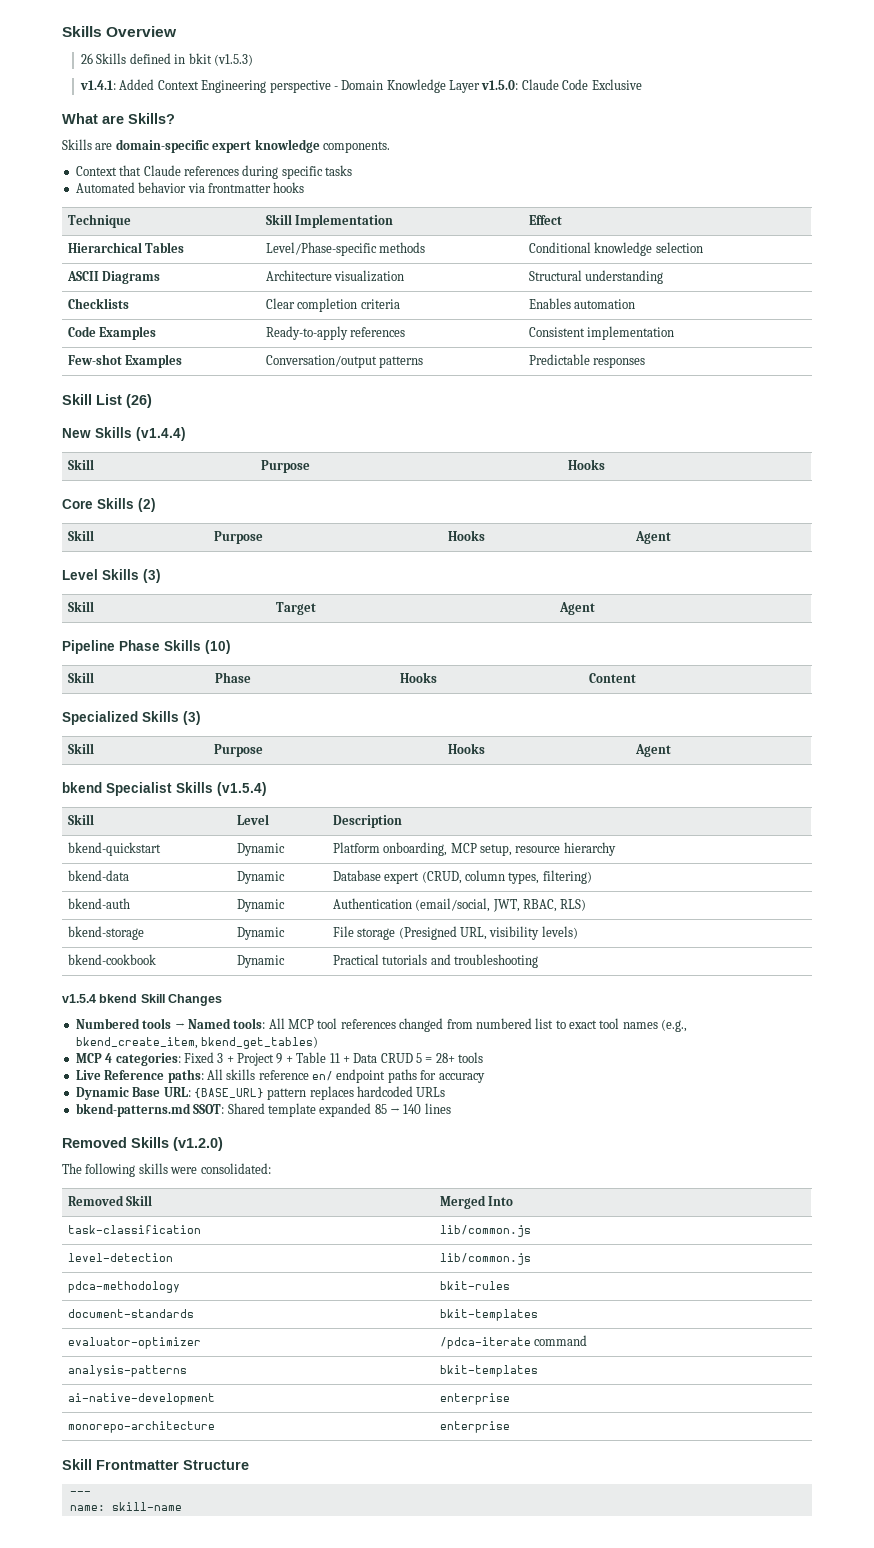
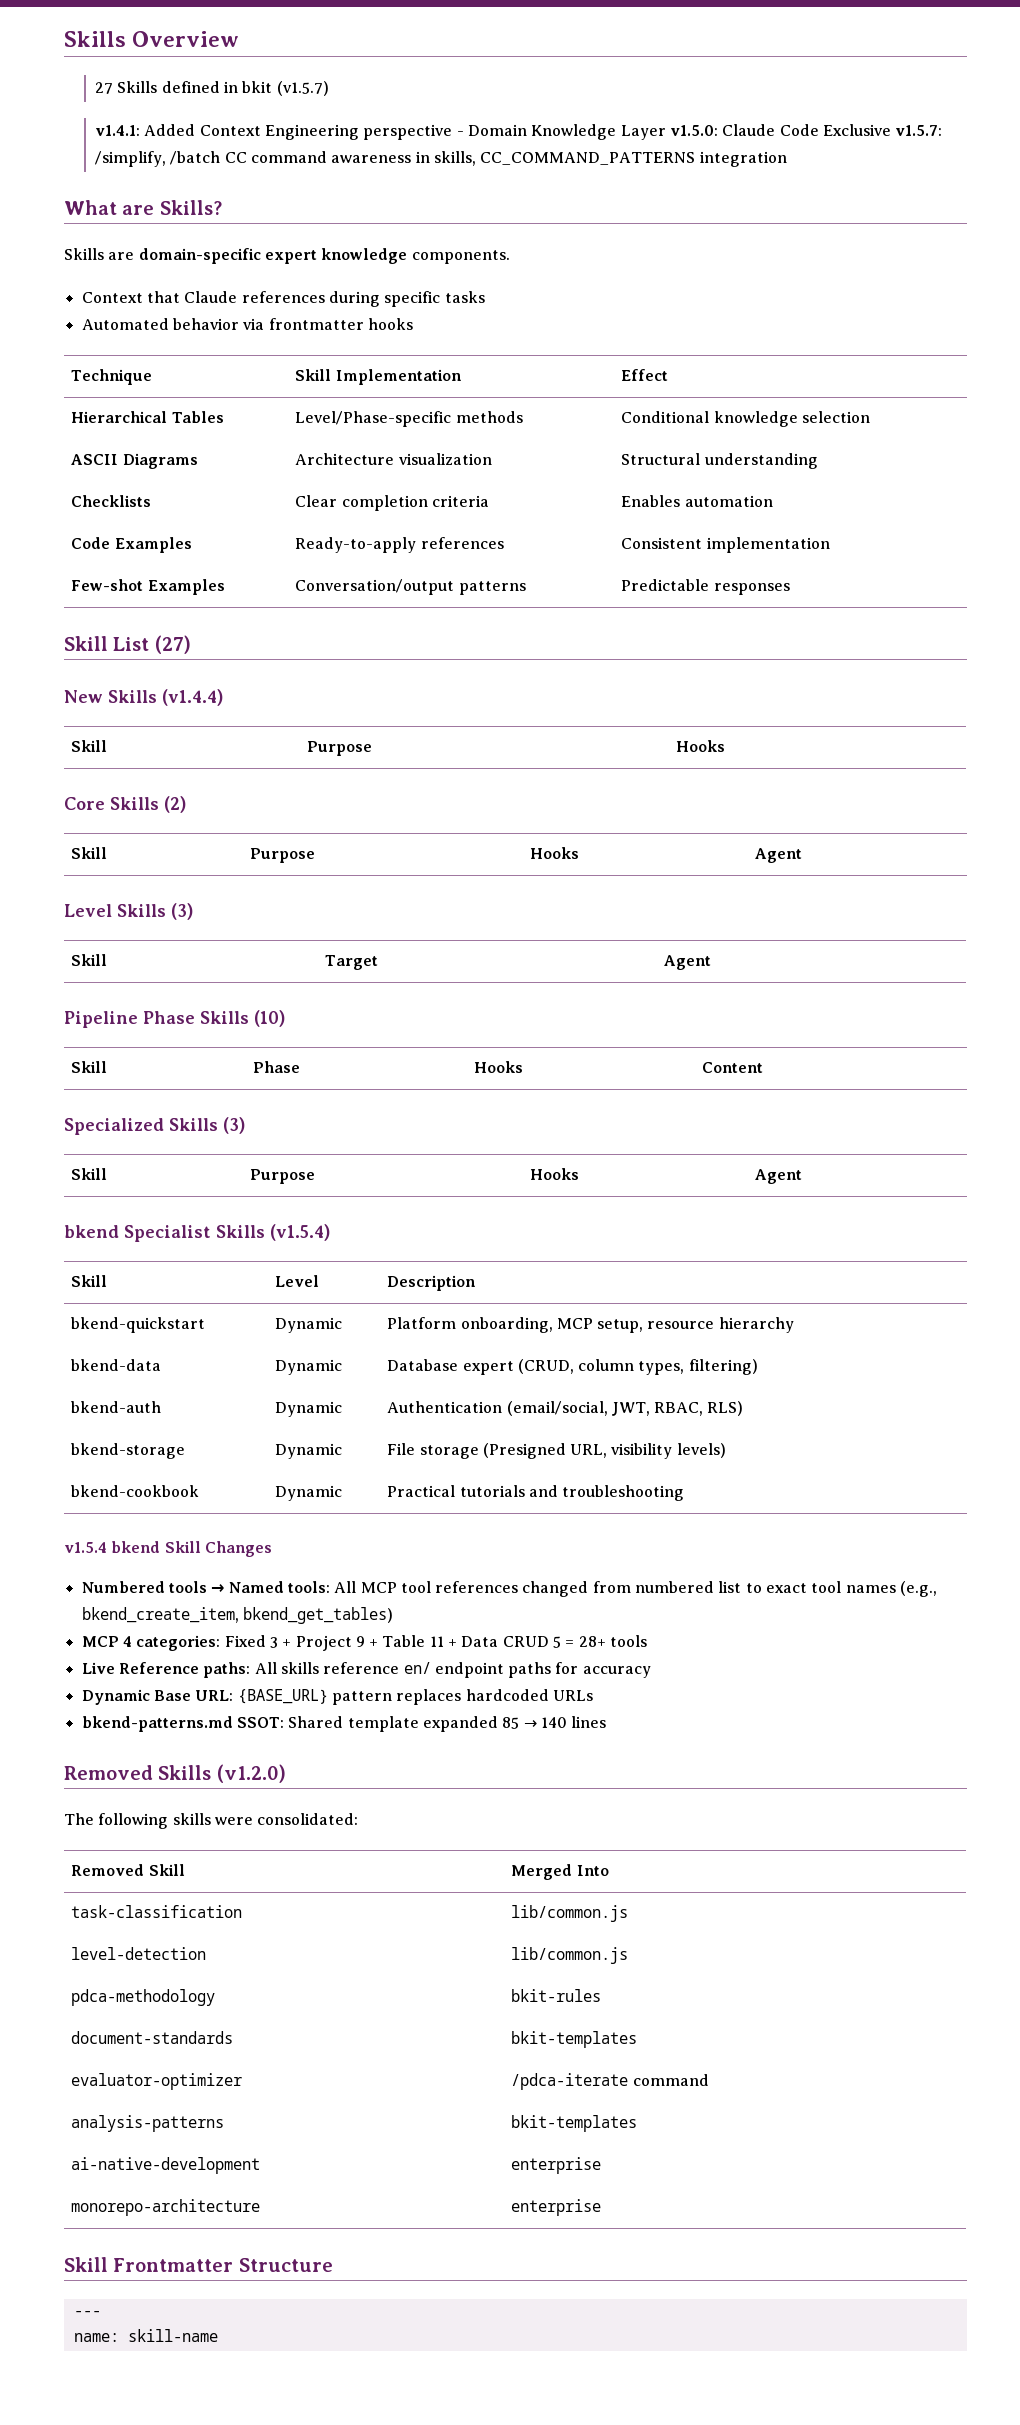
[81,53,94,64] 26 -> [95,82,114,94] 27
[213,54,253,66] (v1.5.3) -> [276,81,329,96] (v1.5.7)
(642, 84) none -> [895,125,943,136] [95,151,787,167] v1.5.7: /simplify, /batch CC command awareness in skills, CC_COMMAND_PATTERNS integration
[126,394,152,408] (26) -> [154,635,191,654] (27)

